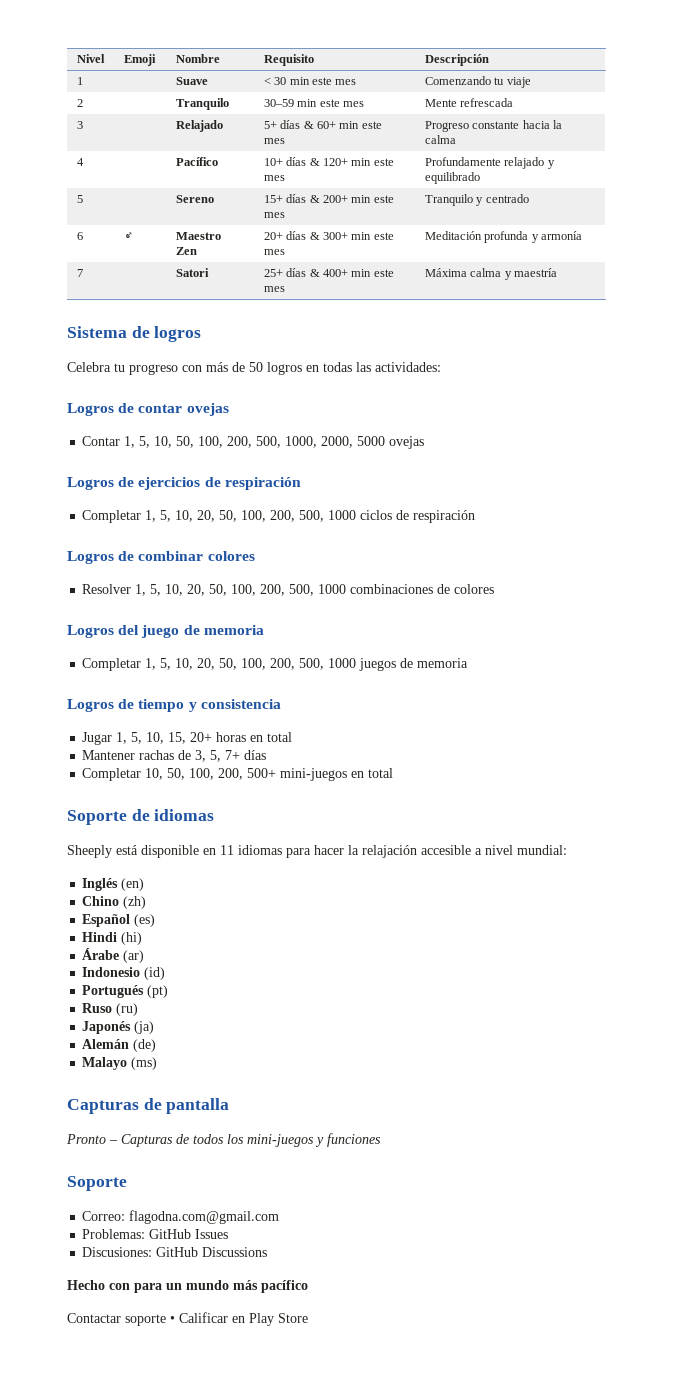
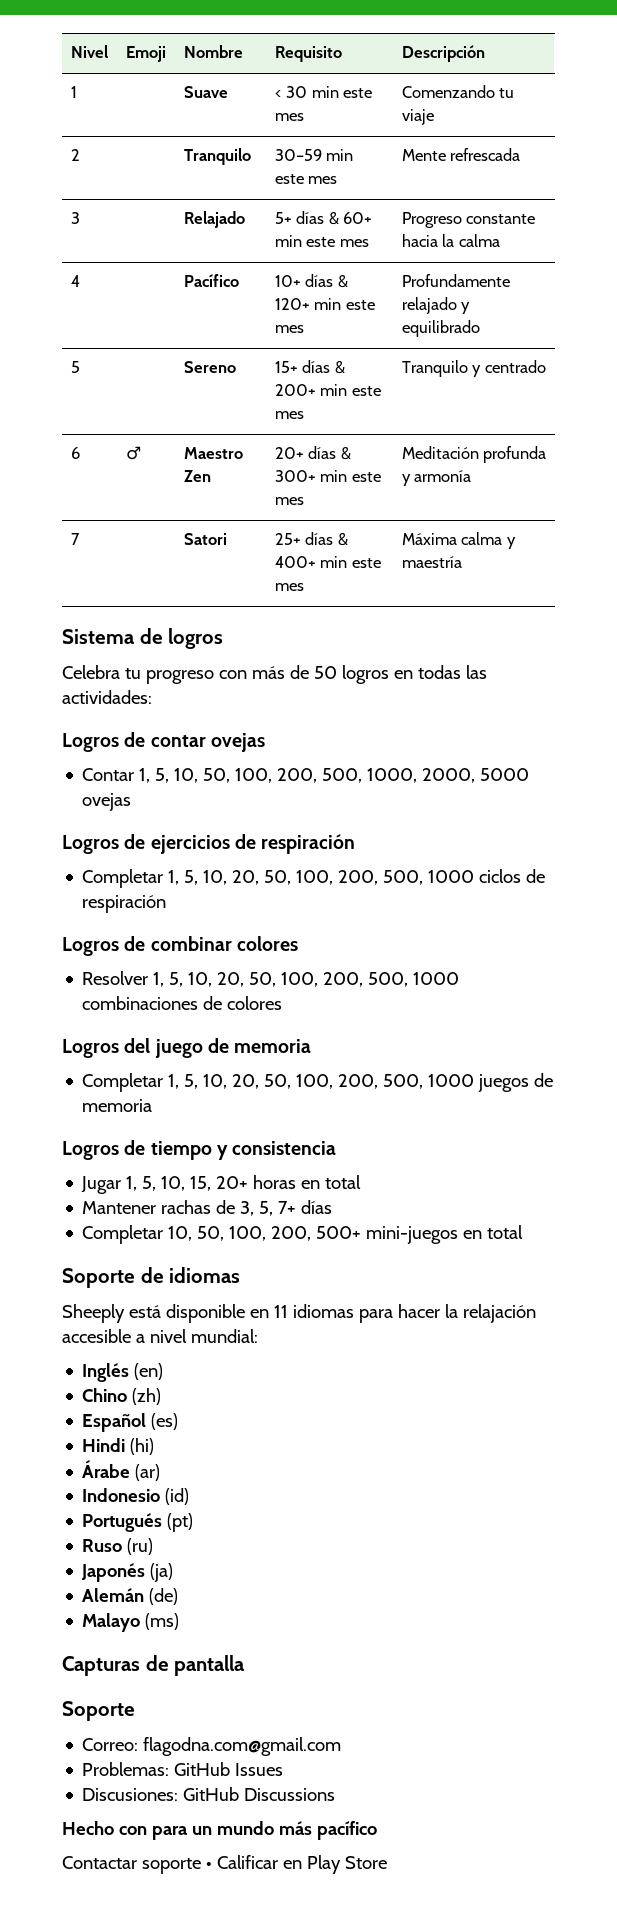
[66,1133,381,1147] // Pronto – Capturas de todos los mini-juegos y funciones -> (245, 1665) none

